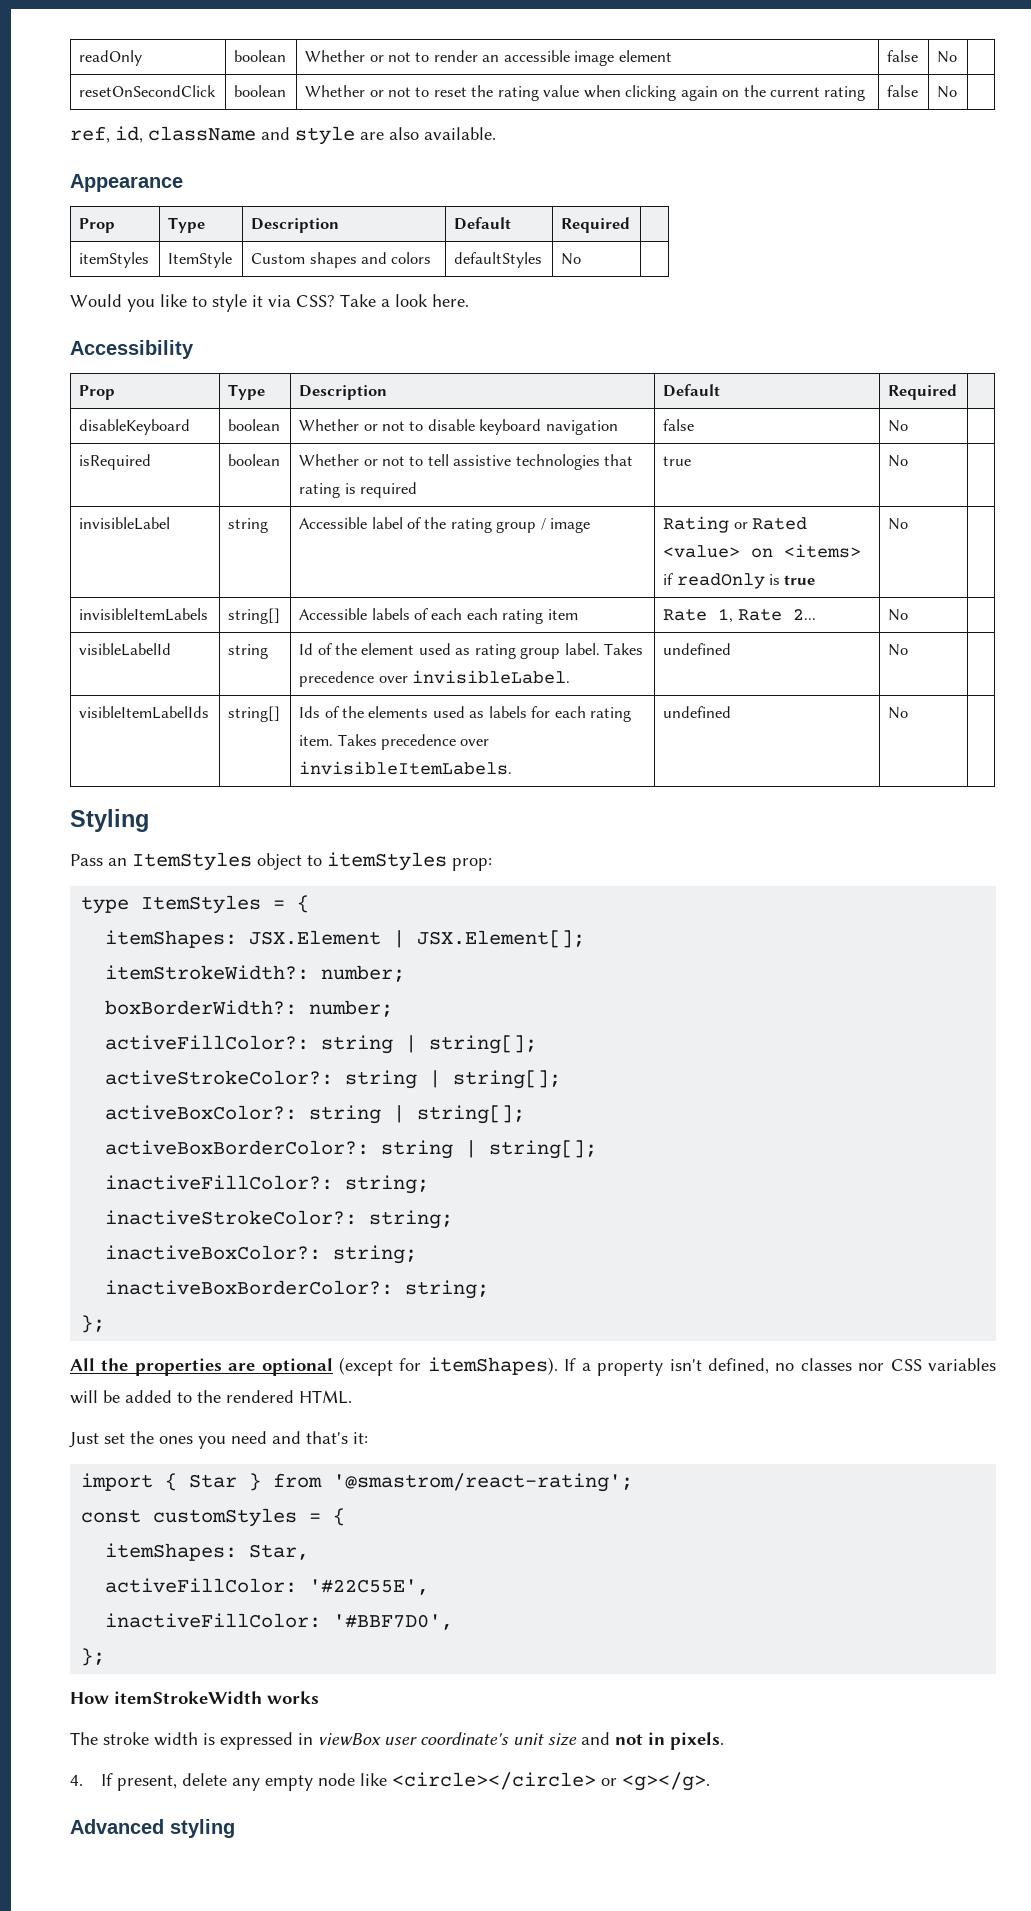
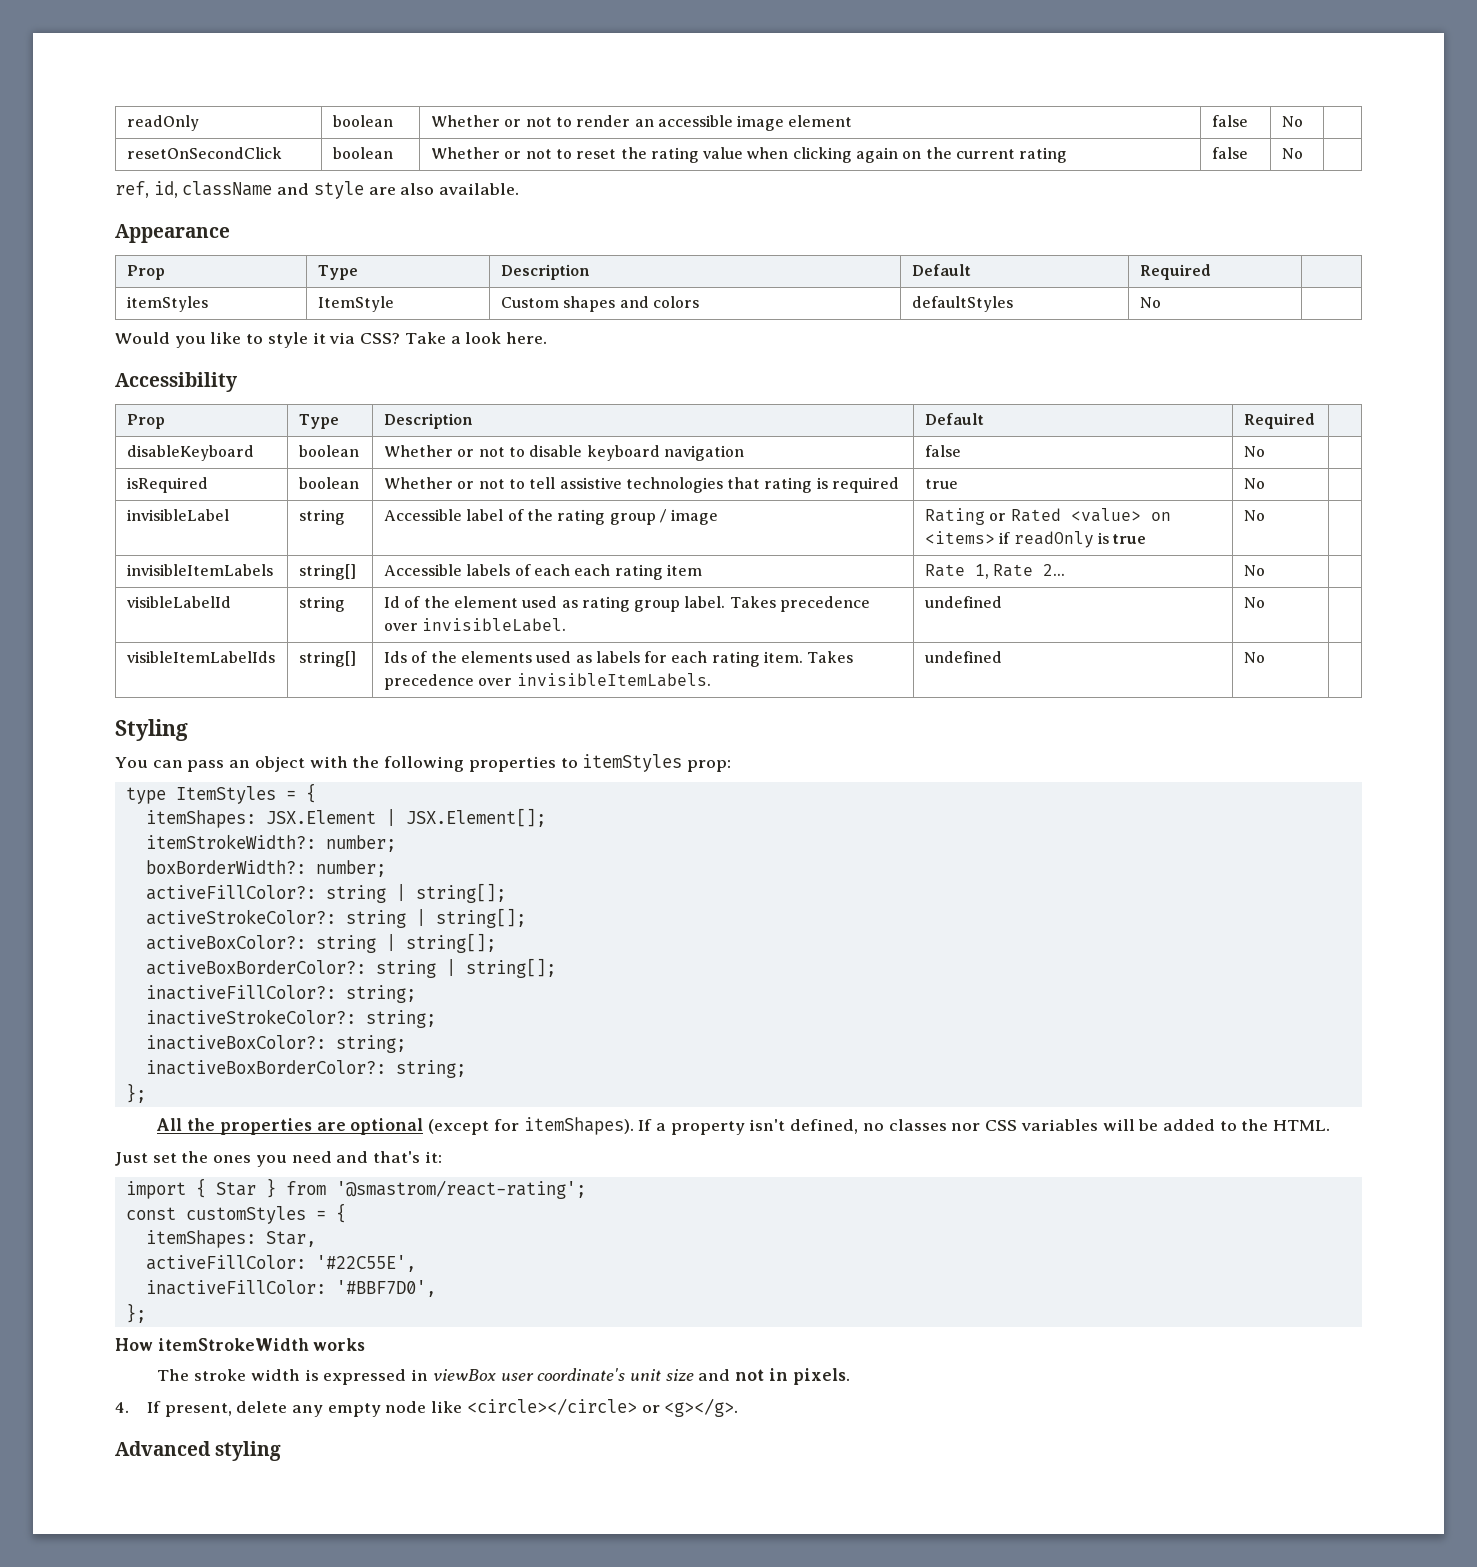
[70,852,302,871] Pass an ItemStyles object -> [115,756,556,772] You can pass an object with the following properties
[226,1390,294,1403] rendered -> (1269, 1125) none

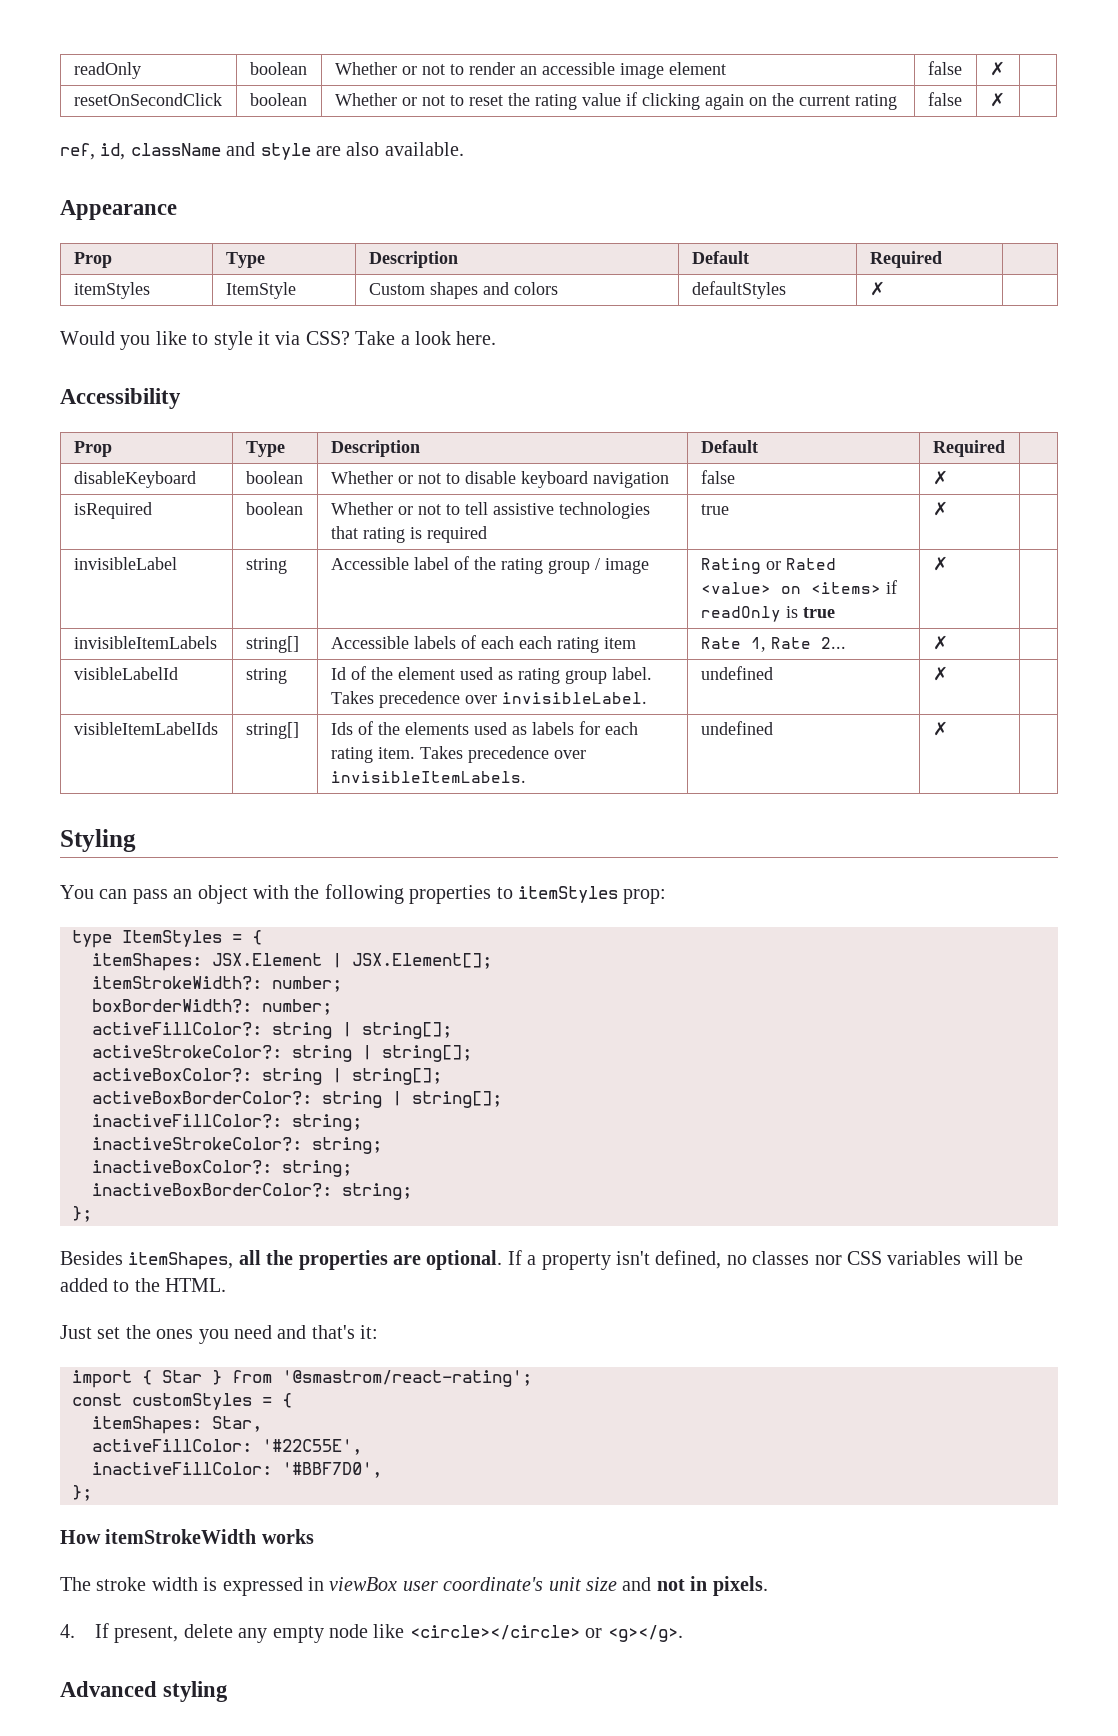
[1281,116,1303,127] No -> [989,61,1005,76] ✗
[747,147,789,159] when -> [625,92,637,106] if
[1281,148,1303,159] No -> [989,92,1005,107] ✗
[1139,297,1161,308] No -> [869,281,885,296] ✗
[1243,446,1265,457] No -> [932,470,948,485] ✗
[1243,478,1265,489] No -> [932,501,948,516] ✗
[1243,510,1265,521] No -> [932,556,948,571] ✗
[1243,565,1265,576] No -> [932,635,948,650] ✗
[1243,597,1265,608] No -> [932,666,948,681] ✗
[1243,652,1265,663] No -> [932,721,948,736] ✗
[156,1117,634,1135] All the properties are optional (except for itemShapes). -> [60,1250,503,1270] Besides itemShapes, all the properties are optional.

